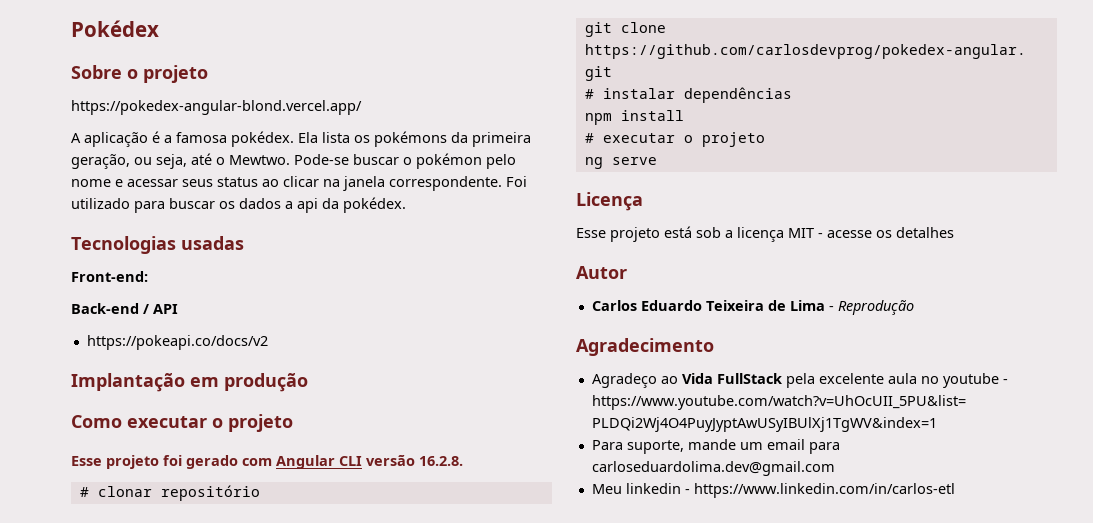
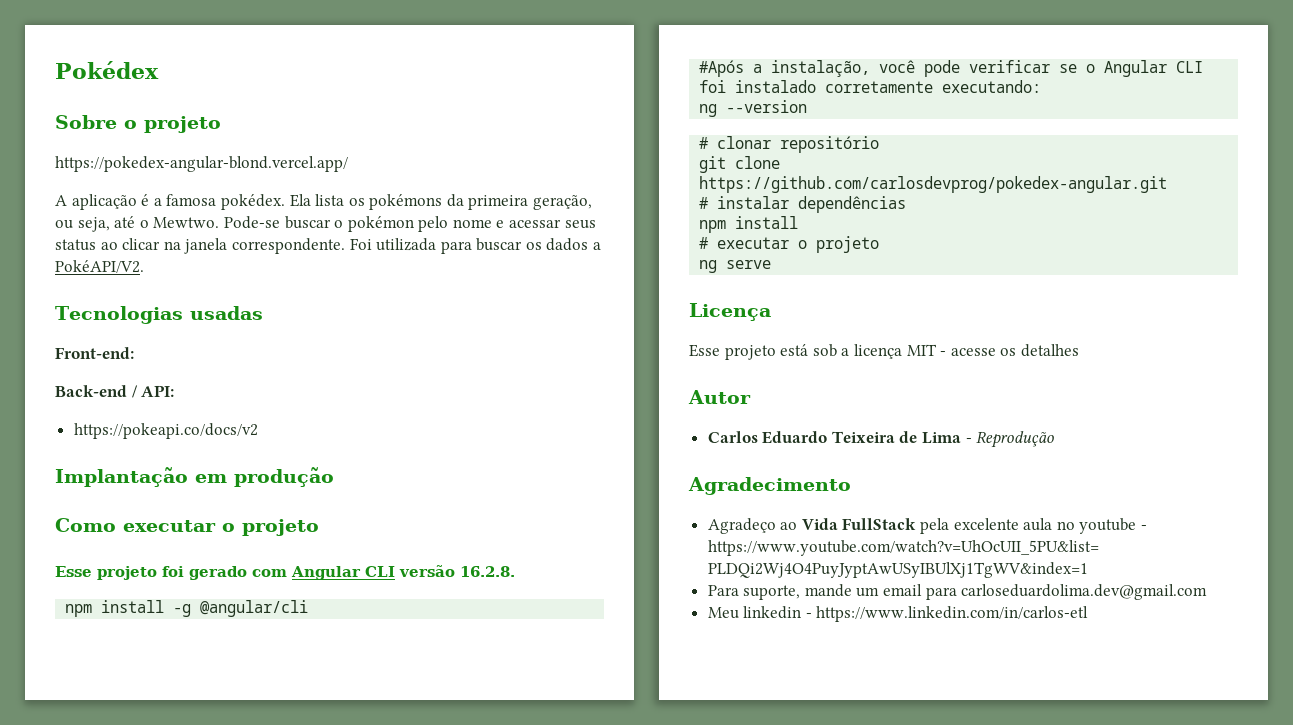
[71,198,130,209] utilizado -> [376,238,437,251] utilizada
[297,197,406,213] api da pokédex. -> [55,260,144,273] PokéAPI/V2.
[153,304,178,314] API -> [141,385,175,397] API:
(463, 461) none -> [65,600,309,617] [699,60,1204,77] [699,80,1042,93] [699,100,808,117] // npm install -g @angular/cli // #Após a instalação, você pode verificar se o Angular CLI foi instalado corretamente executando: // ng --version

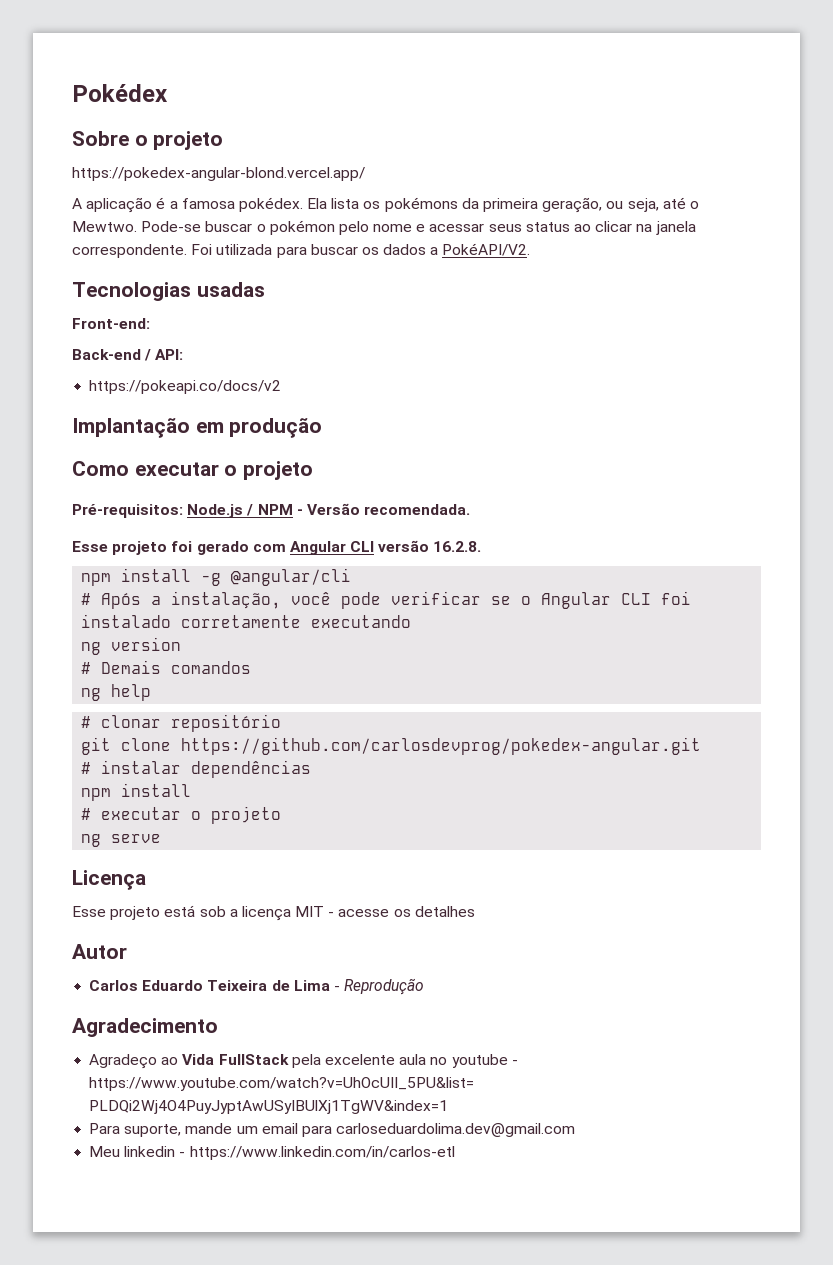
(319, 527) none -> [72,503,471,518] // Pré-requisitos: Node.js / NPM - Versão recomendada.
[699,60,745,77] #Após -> [81,593,142,609] # Após
[942,80,1042,93] [699,100,808,117] executando: // ng --version -> [311,615,412,628] [81,637,182,655] [81,660,252,674] [81,684,152,701] executando // ng version // # Demais comandos // ng help

